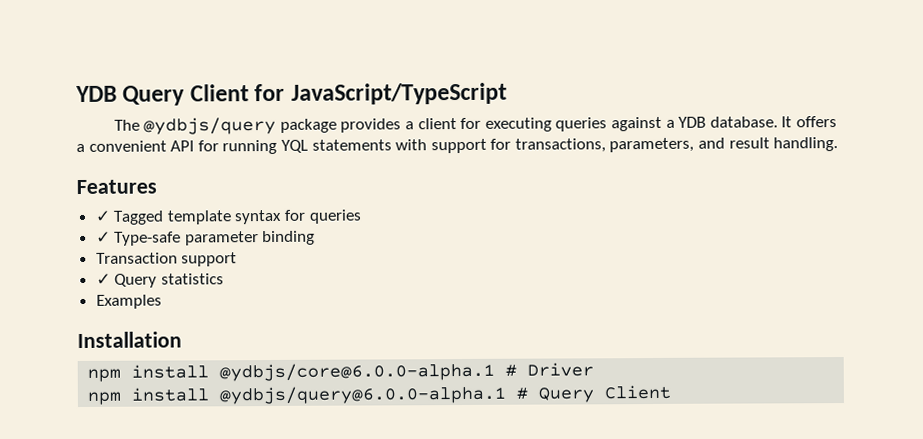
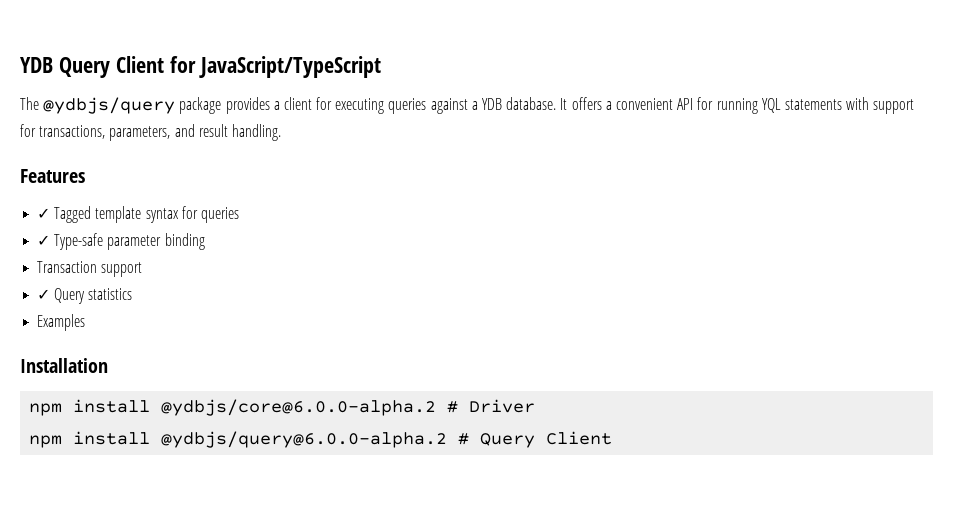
[219,362,496,382] @ydbjs/core@6.0.0-alpha.1 -> [161,399,437,416] @ydbjs/core@6.0.0-alpha.2
[219,385,507,405] @ydbjs/query@6.0.0-alpha.1 -> [161,431,448,448] @ydbjs/query@6.0.0-alpha.2

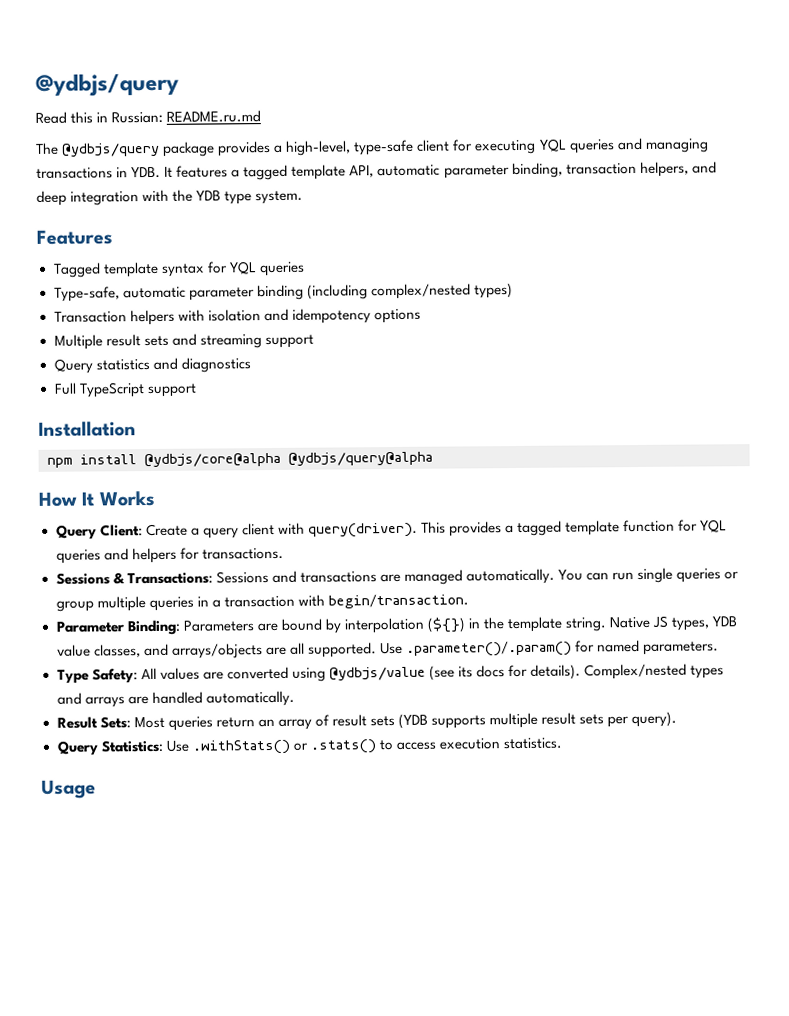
[20,56,381,78] YDB Query Client for JavaScript/TypeScript -> [35,72,179,97] [35,110,262,124] @ydbjs/query // Read this in Russian: README.ru.md
(280, 105) none -> [285,139,415,156] high-level, type-safe
[388,97,915,114] [20,124,281,141] queries against a YDB database. It offers a convenient API for running YQL statements with support for transactions, parameters, and result handling. -> [538,137,709,154] [36,161,717,181] [36,189,304,206] YQL queries and managing transactions in YDB. It features a tagged template API, automatic parameter binding, transaction helpers, and deep integration with the YDB type system.
[37,208,51,219] ✓ -> (113, 237) none
(198, 212) none -> [228,261,257,275] YQL
[37,233,104,250] ✓ Type-safe -> [53,286,186,302] Type-safe, automatic
[37,261,143,277] [37,289,51,300] // Transaction support // ✓ -> [306,283,513,300] [53,308,421,326] [53,333,314,350] (including complex/nested types) // Transaction helpers with isolation and idempotency options // Multiple result sets and streaming support //
[37,314,86,331] [20,358,108,373] [29,399,536,416] [29,431,613,448] // Examples // Installation // npm install @ydbjs/core@6.0.0-alpha.2 # Driver // npm install @ydbjs/query@6.0.0-alpha.2 # Query Client -> [152,357,251,373] [53,382,197,398] [38,421,136,437] [47,451,433,468] [38,490,155,507] [55,519,728,540] [55,547,284,564] [55,567,740,585] [55,593,469,612] [55,615,738,636] [56,639,720,659] [56,663,725,684] [56,690,295,708] [56,711,678,731] [56,737,562,756] [41,779,96,799] and diagnostics // Full TypeScript support // Installation // npm install @ydbjs/core@alpha @ydbjs/query@alpha // How It Works // Query Client: Create a query client with query(driver). This provides a tagged template function for YQL queries and helpers for transactions. // Sessions & Transactions: Sessions and transactions are managed automatically. You can run single queries or group multiple queries in a transaction with begin/transaction. // Parameter Binding: Parameters are bound by interpolation (${}) in the template string. Native JS types, YDB value classes, and arrays/objects are all supported. Use .parameter()/.param() for named parameters. // Type Safety: All values are converted using @ydbjs/value (see its docs for details). Complex/nested types and arrays are handled automatically. // Result Sets: Most queries return an array of result sets (YDB supports multiple result sets per query). // Query Statistics: Use .withStats() or .stats() to access execution statistics. // Usage

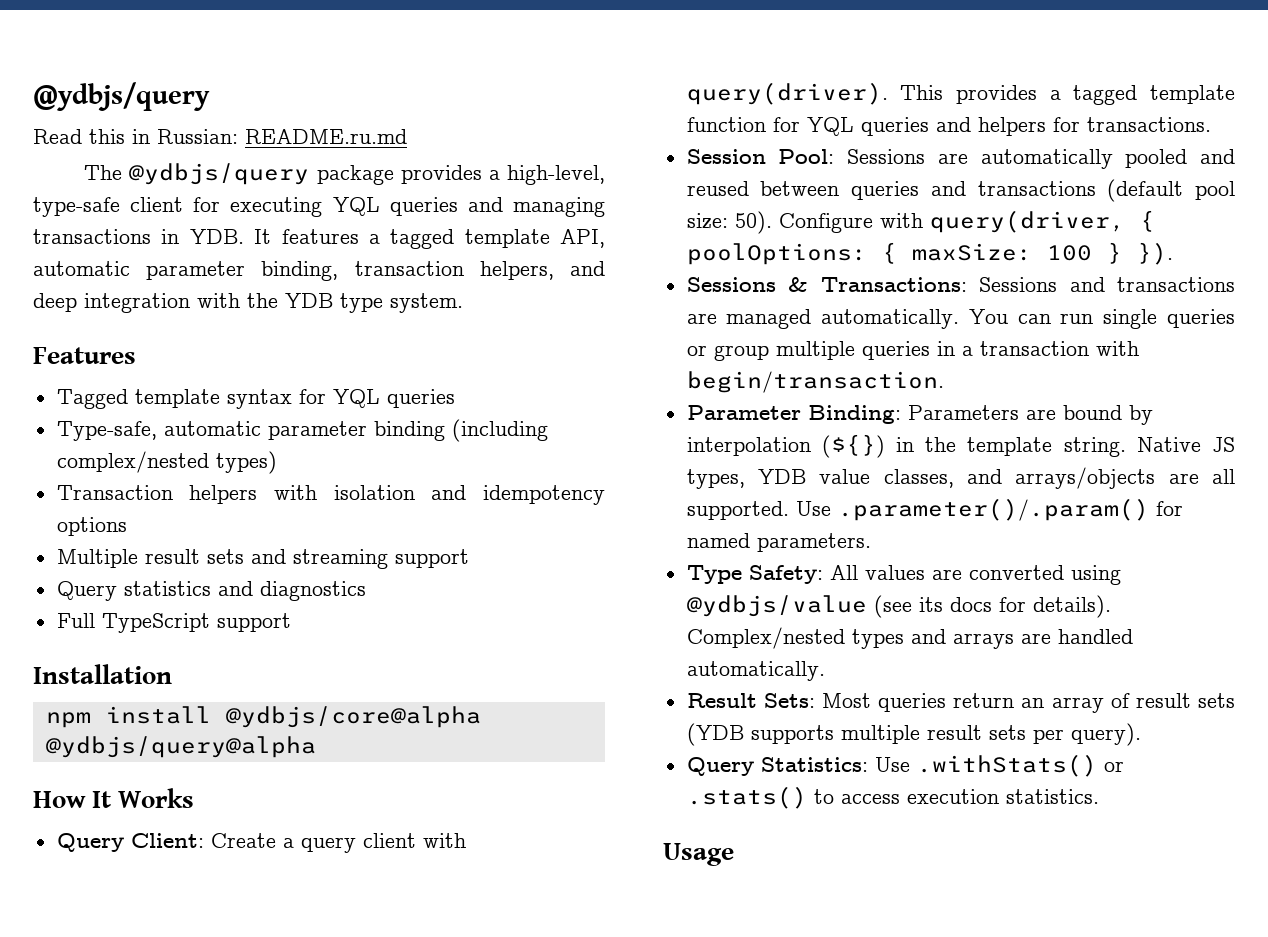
(284, 553) none -> [686,149,1235,169] [686,179,1235,202] [686,210,1155,234] [686,242,1173,265] // Session Pool: Sessions are automatically pooled and reused between queries and transactions (default pool size: 50). Configure with query(driver, { poolOptions: { maxSize: 100 } }).

